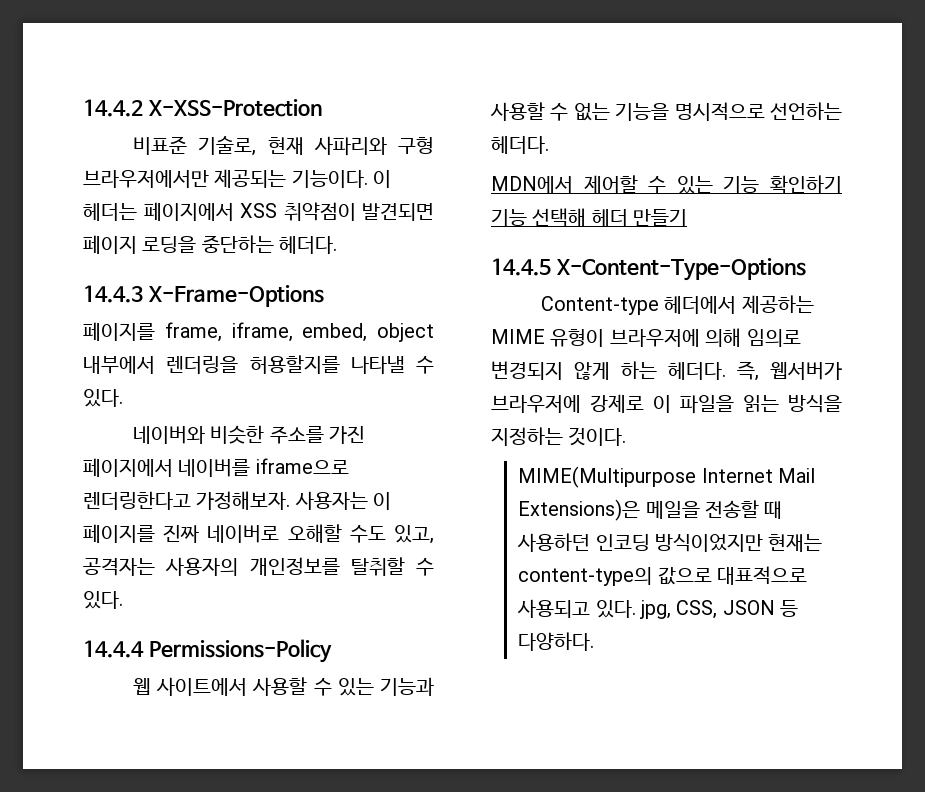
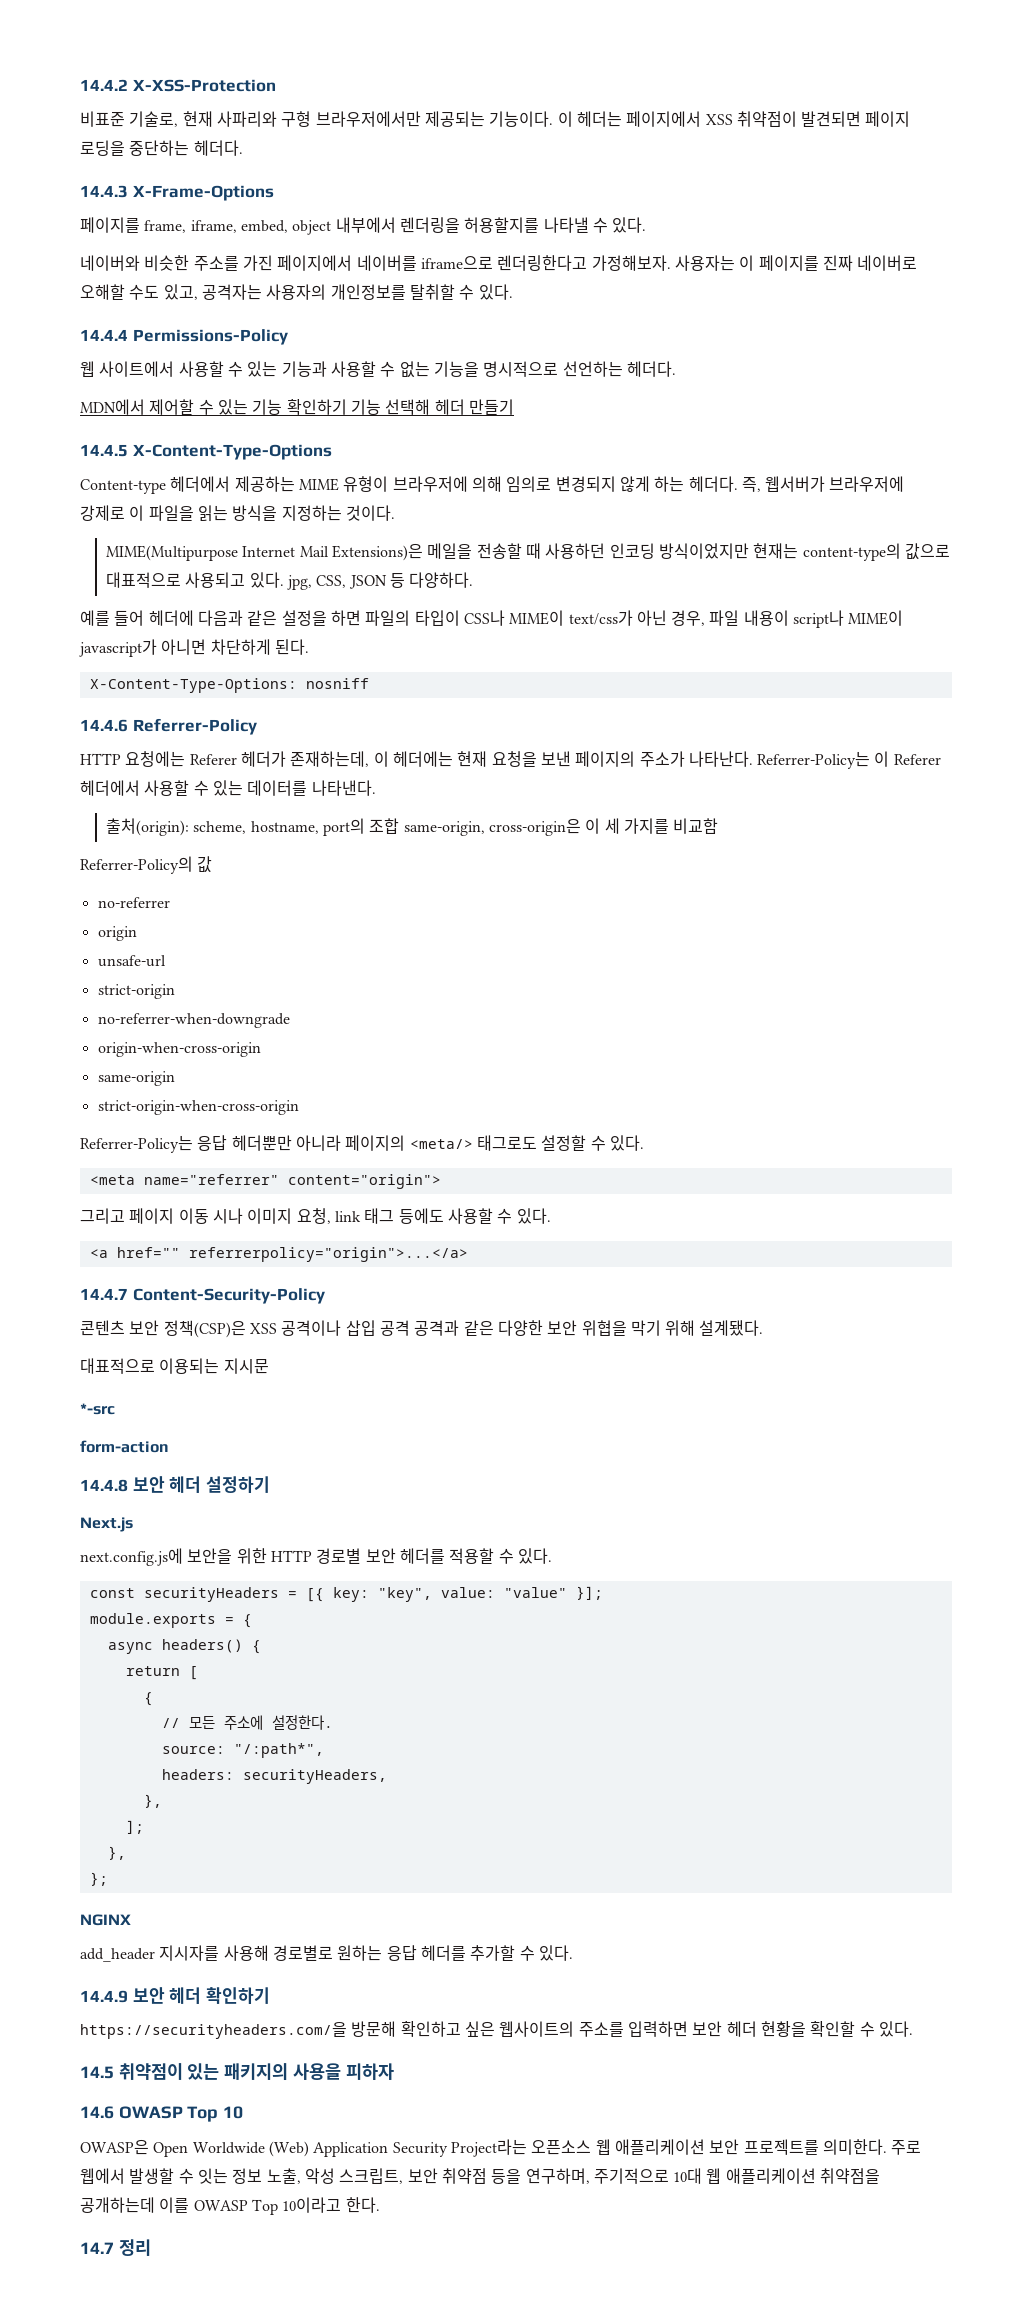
(595, 641) none -> [80,610,904,628] [79,639,309,657] [89,678,369,693] [80,718,257,735] [80,751,941,769] [80,780,376,796] [106,818,719,836] [80,856,213,874] [97,897,170,908] [97,926,137,941] [97,955,166,967] [97,984,175,999] [97,1013,290,1028] [97,1042,261,1057] [97,1071,175,1086] [97,1100,299,1115] [80,1135,644,1153] [89,1174,441,1189] [80,1208,551,1224] [89,1247,468,1262] [80,1288,325,1304] [80,1320,764,1338] [80,1358,269,1374] [80,1403,115,1415] [80,1440,169,1453] [80,1476,270,1493] [80,1517,133,1532] [80,1548,552,1566] [89,1586,603,1602] [89,1613,252,1628] [107,1639,261,1654] [125,1666,198,1680] [143,1692,153,1706] [161,1715,333,1730] [161,1743,324,1758] [161,1769,387,1784] [143,1794,162,1808] [125,1820,144,1834] [107,1846,126,1860] [89,1872,108,1886] [80,1914,131,1926] [80,1945,573,1962] [80,1987,270,2004] [80,2021,913,2039] [80,2063,394,2081] [80,2106,244,2122] [80,2139,922,2157] [80,2168,881,2184] [80,2197,380,2215] [80,2239,151,2256] // 예를 들어 헤더에 다음과 같은 설정을 하면 파일의 타입이 CSS나 MIME이 text/css가 아닌 경우, 파일 내용이 script나 MIME이 javascript가 아니면 차단하게 된다. // X-Content-Type-Options: nosniff // 14.4.6 Referrer-Policy // HTTP 요청에는 Referer 헤더가 존재하는데, 이 헤더에는 현재 요청을 보낸 페이지의 주소가 나타난다. Referrer-Policy는 이 Referer 헤더에서 사용할 수 있는 데이터를 나타낸다. // 출처(origin): scheme, hostname, port의 조합 same-origin, cross-origin은 이 세 가지를 비교함 // Referrer-Policy의 값 // no-referrer // origin // unsafe-url // strict-origin // no-referrer-when-downgrade // origin-when-cross-origin // same-origin // strict-origin-when-cross-origin // Referrer-Policy는 응답 헤더뿐만 아니라 페이지의 <meta/> 태그로도 설정할 수 있다. // <meta name="referrer" content="origin"> // 그리고 페이지 이동 시나 이미지 요청, link 태그 등에도 사용할 수 있다. // <a href="" referrerpolicy="origin">...</a> // 14.4.7 Content-Security-Policy // 콘텐츠 보안 정책(CSP)은 XSS 공격이나 삽입 공격 공격과 같은 다양한 보안 위협을 막기 위해 설계됐다. // 대표적으로 이용되는 지시문 // *-src // form-action // 14.4.8 보안 헤더 설정하기 // Next.js // next.config.js에 보안을 위한 HTTP 경로별 보안 헤더를 적용할 수 있다. // const securityHeaders = [{ key: "key", value: "value" }]; // module.exports = { // async headers() { // return [ // { // // 모든 주소에 설정한다. // source: "/:path*", // headers: securityHeaders, // }, // ]; // }, // }; // NGINX // add_header 지시자를 사용해 경로별로 원하는 응답 헤더를 추가할 수 있다. // 14.4.9 보안 헤더 확인하기 // https://securityheaders.com/을 방문해 확인하고 싶은 웹사이트의 주소를 입력하면 보안 헤더 현황을 확인할 수 있다. // 14.5 취약점이 있는 패키지의 사용을 피하자 // 14.6 OWASP Top 10 // OWASP은 Open Worldwide (Web) Application Security Project라는 오픈소스 웹 애플리케이션 보안 프로젝트를 의미한다. 주로 웹에서 발생할 수 잇는 정보 노출, 악성 스크립트, 보안 취약점 등을 연구하며, 주기적으로 10대 웹 애플리케이션 취약점을 공개하는데 이를 OWASP Top 10이라고 한다. // 14.7 정리

